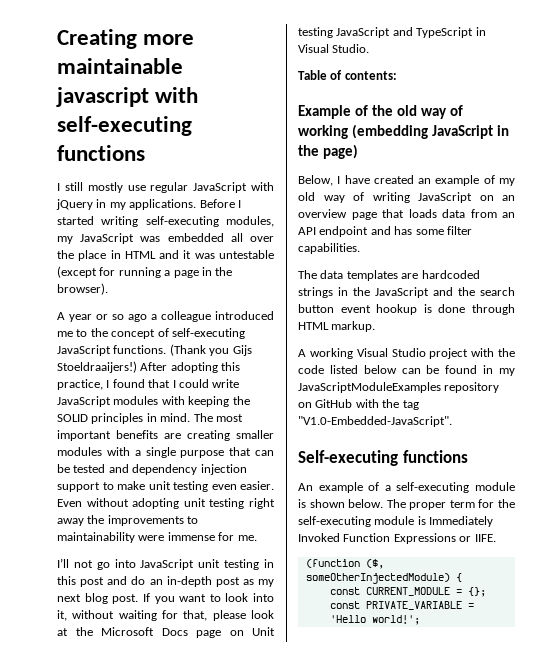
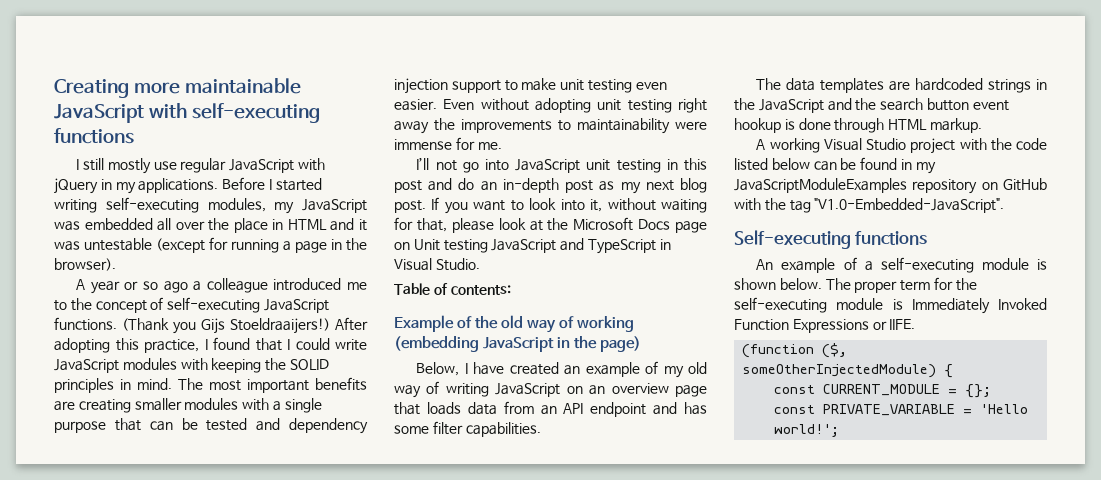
[56,87,149,107] javascript -> [54,104,144,123] JavaScript

